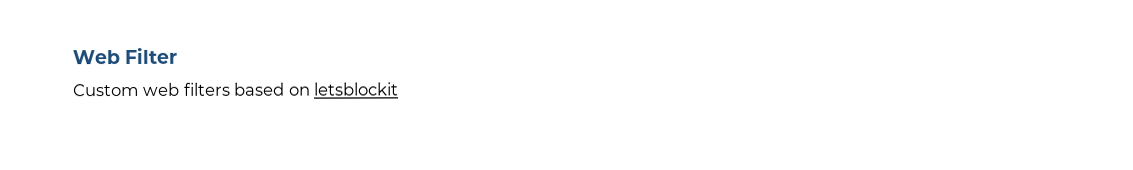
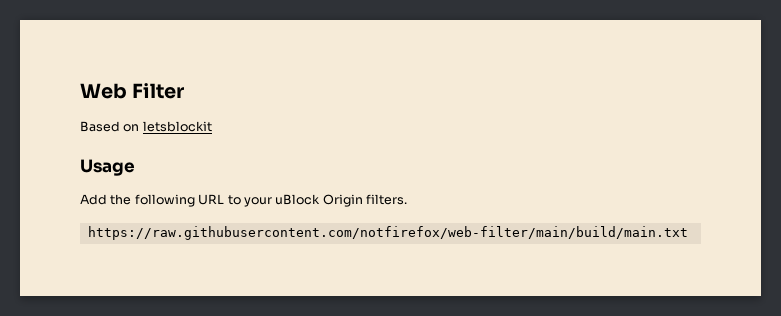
[72,82,400,97] Custom web filters based on letsblockit -> [80,121,212,132] [80,159,135,176] [80,194,407,207] [87,226,688,240] Based on letsblockit // Usage // Add the following URL to your uBlock Origin filters. // https://raw.githubusercontent.com/notfirefox/web-filter/main/build/main.txt

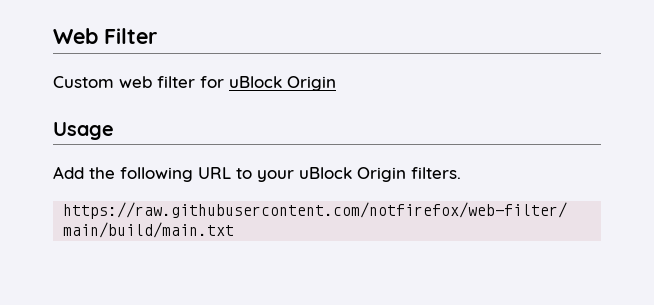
[80,121,212,132] Based on letsblockit -> [53,76,336,91] Custom web filter for uBlock Origin

